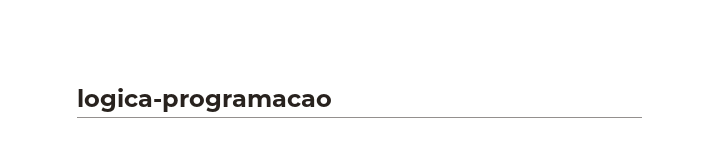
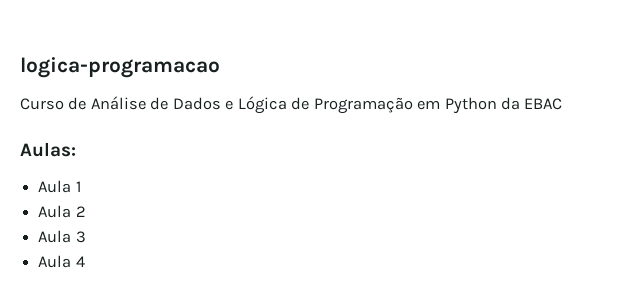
(332, 100) none -> [20,96,563,114] [20,142,76,157] [38,180,81,193] [38,205,86,218] [38,230,86,243] [38,255,85,268] // Curso de Análise de Dados e Lógica de Programação em Python da EBAC // Aulas: // Aula 1 // Aula 2 // Aula 3 // Aula 4

